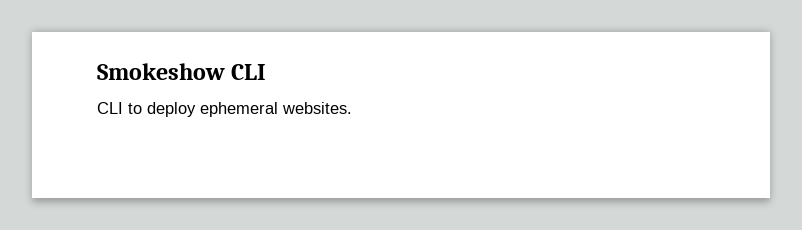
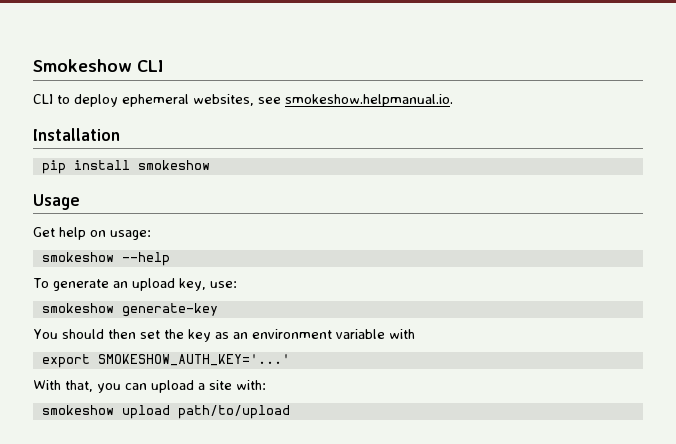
[282,102,352,114] websites. -> [193,94,453,107] [33,128,120,141] [41,160,210,174] [33,194,80,210] [33,227,151,240] [41,252,170,266] [33,278,237,291] [41,303,218,317] [33,329,415,342] [41,354,290,368] [33,380,266,393] [41,405,290,419] websites, see smokeshow.helpmanual.io. // Installation // pip install smokeshow // Usage // Get help on usage: // smokeshow --help // To generate an upload key, use: // smokeshow generate-key // You should then set the key as an environment variable with // export SMOKESHOW_AUTH_KEY='...' // With that, you can upload a site with: // smokeshow upload path/to/upload

